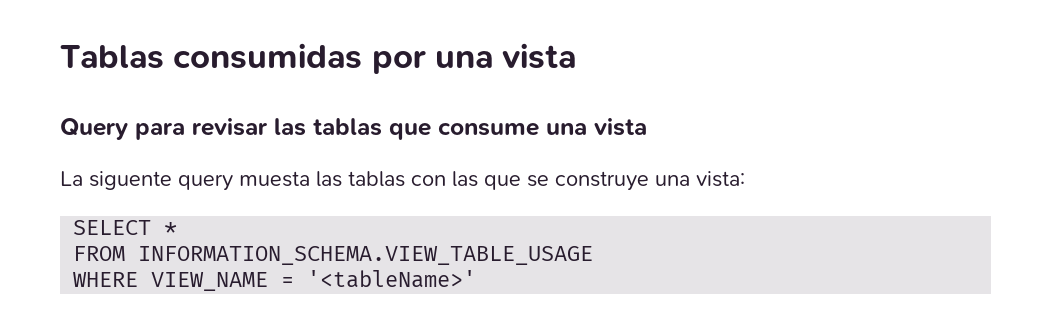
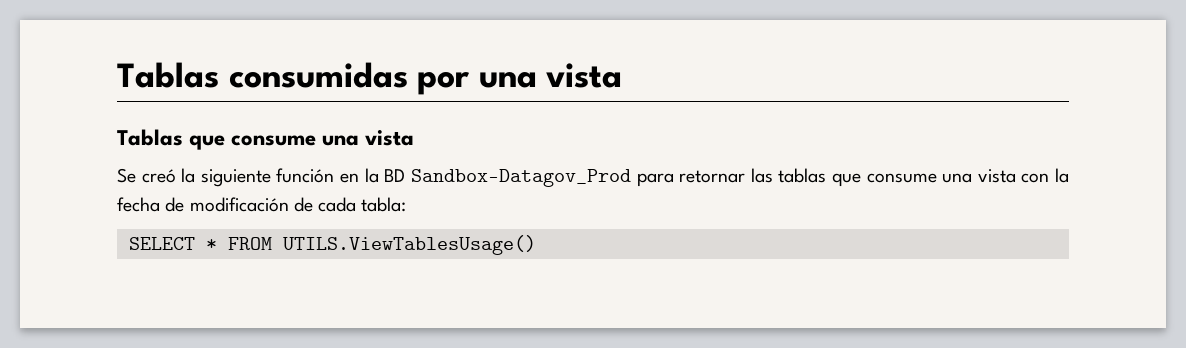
[60,118,268,140] Query para revisar -> [117,129,415,150] [117,168,746,187] Tablas que consume una vista // Se creó la siguiente función en la BD Sandbox-Datagov_Prod para retornar
[60,171,745,191] [73,220,178,235] [73,246,594,265] [73,270,477,291] // La siguente query muesta las tablas con las que se construye una vista: // SELECT * // FROM INFORMATION_SCHEMA.VIEW_TABLE_USAGE // WHERE VIEW_NAME = '<tableName>' -> [1021,168,1069,183] [117,197,407,212] [128,235,536,255] con la fecha de modificación de cada tabla: // SELECT * FROM UTILS.ViewTablesUsage()

